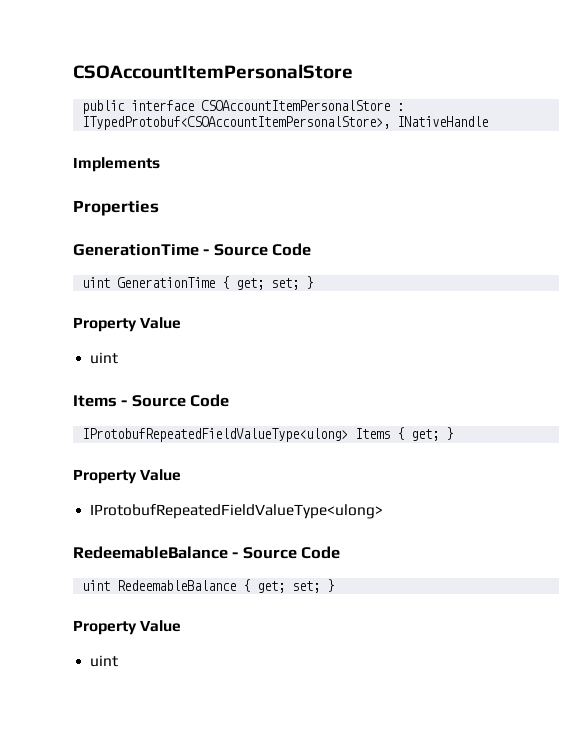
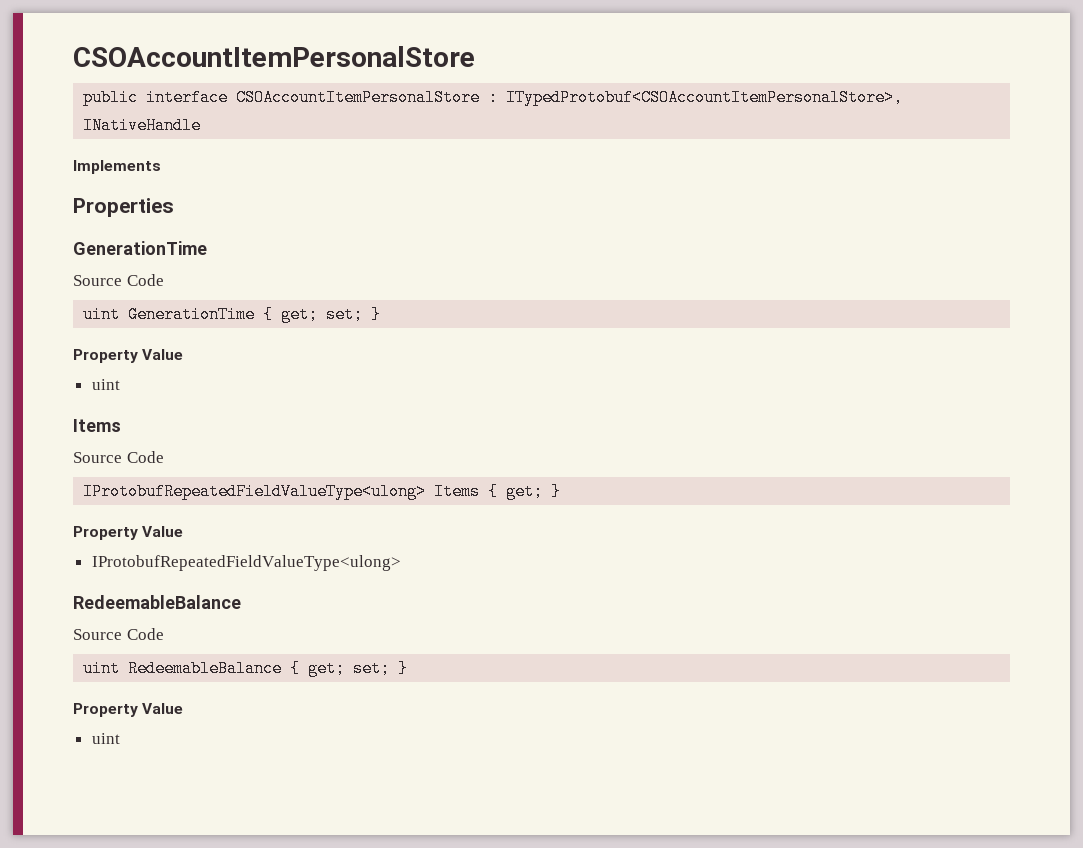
[203,249,210,255] - -> (207, 248) //
[121,400,128,406] - -> (121, 425) //
[232,552,239,558] - -> (241, 602) //

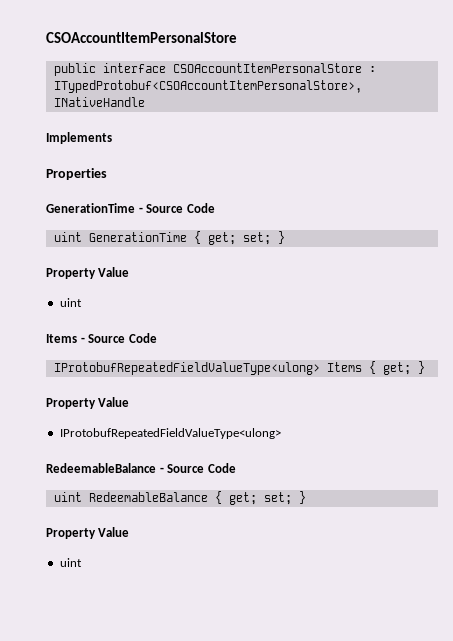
(207, 248) // -> [138,207,143,213] -
(121, 425) // -> [80,337,85,343] -
(241, 602) // -> [159,467,164,473] -

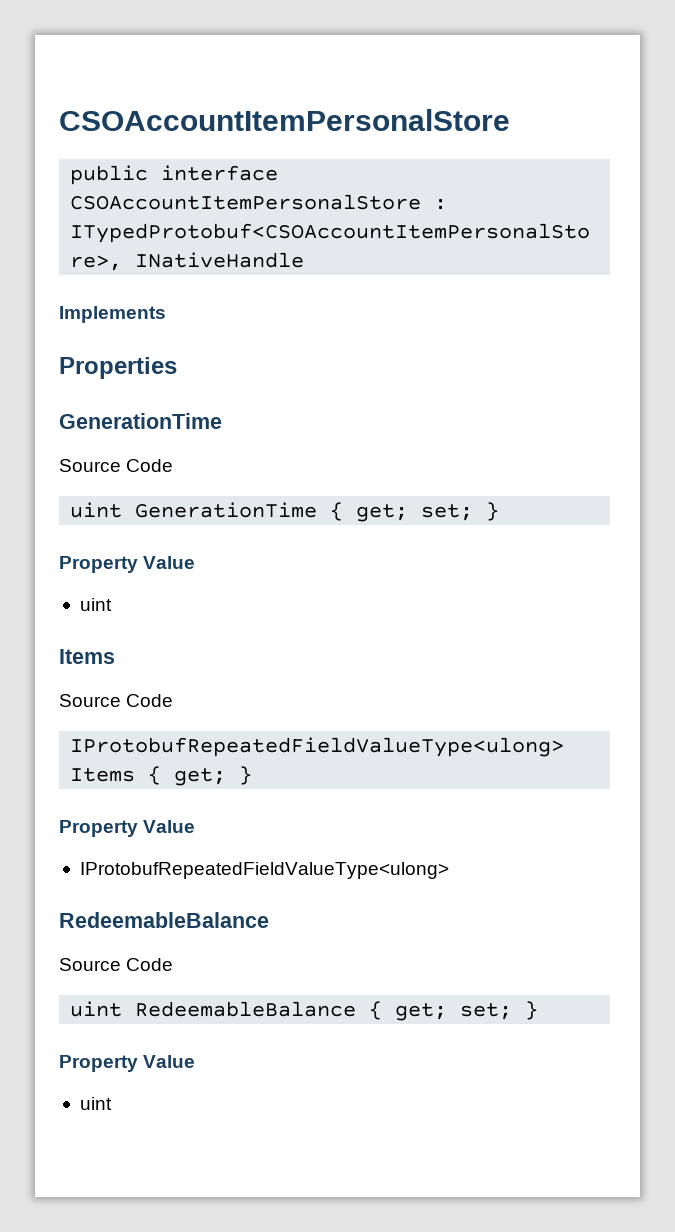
[138,207,143,213] - -> (222, 421) //
[80,337,85,343] - -> (115, 656) //
[159,467,164,473] - -> (269, 920) //

